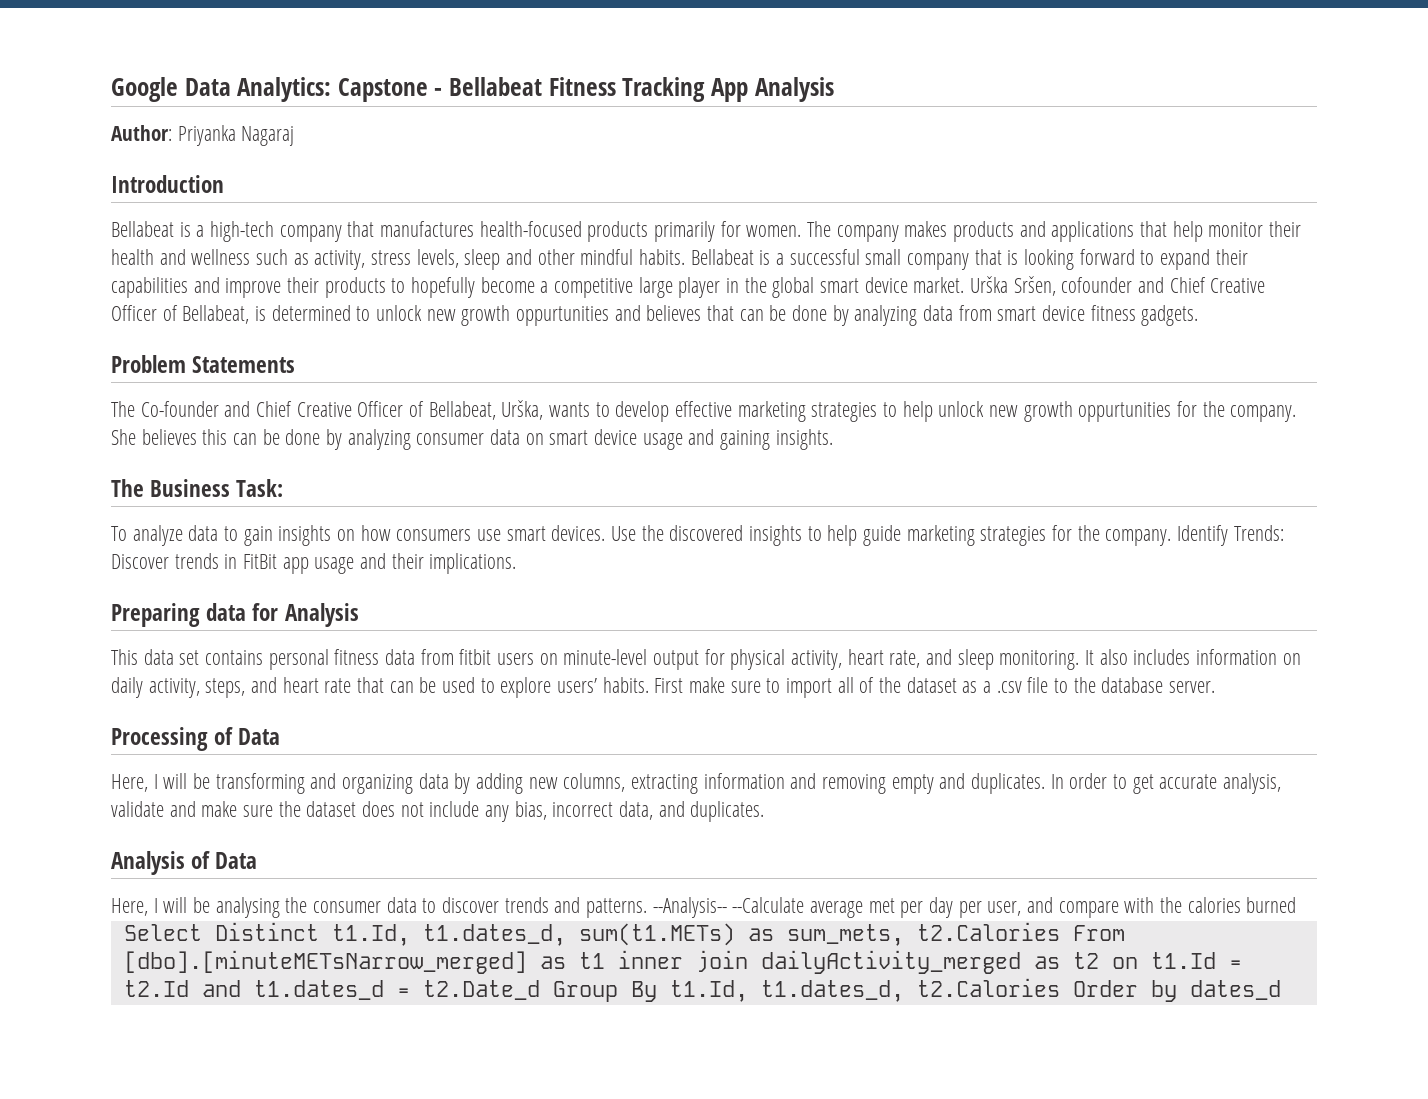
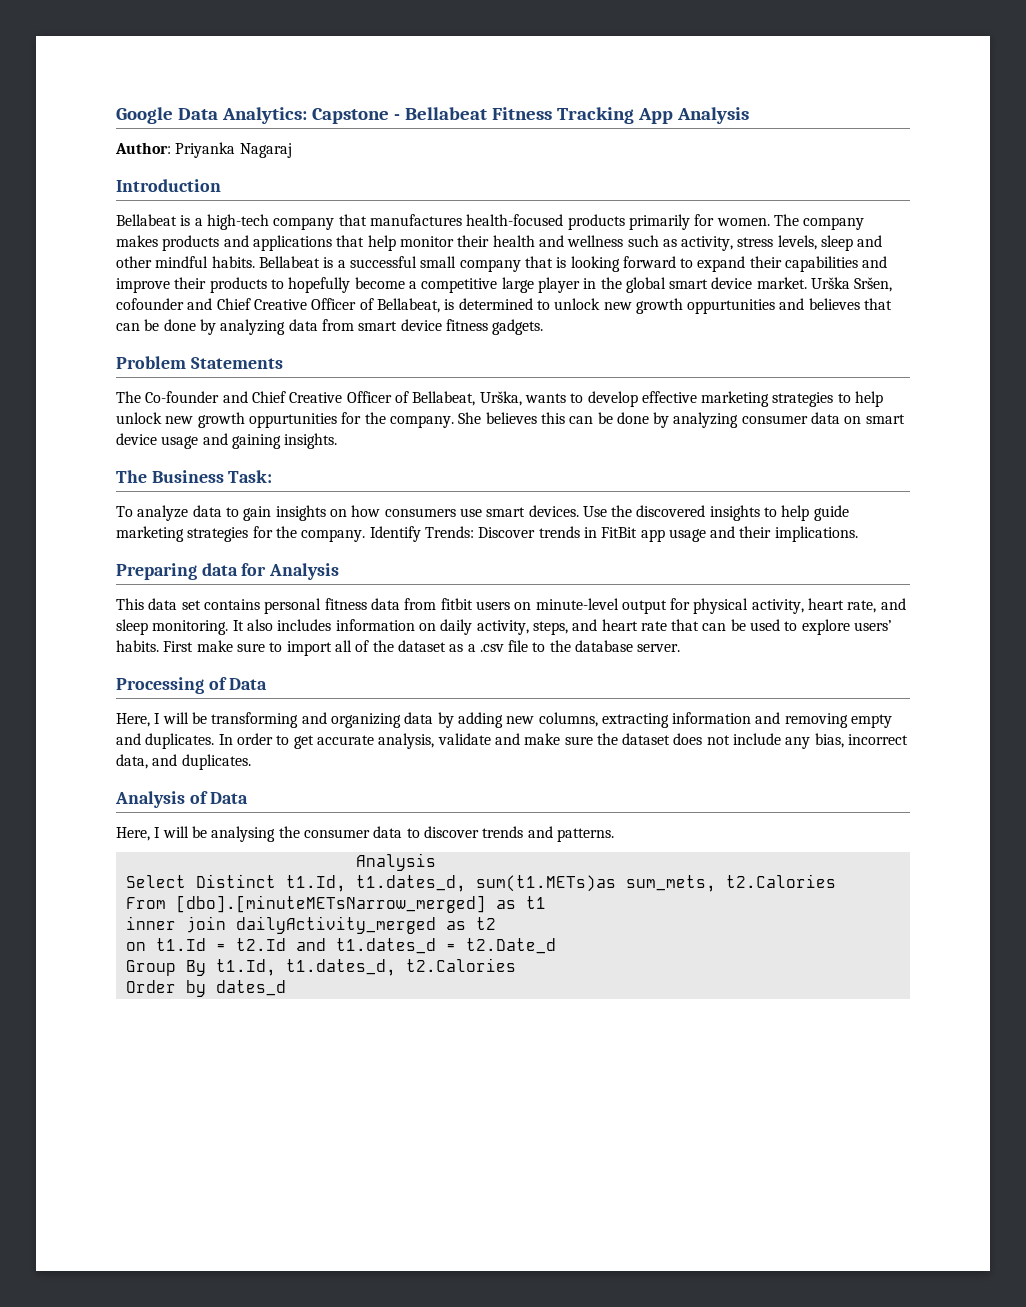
[652,897,1297,918] --Analysis-- --Calculate average met per day per user, and compare with the calories burned -> [355,853,436,871] // Analysis
[578,923,774,946] sum(t1.METs) as -> [475,875,616,892] sum(t1.METs)as
(1060, 931) none -> (836, 881) //
(605, 960) none -> (546, 902) //
(1099, 960) none -> (496, 923) //
(540, 990) none -> (556, 946) //
(1060, 987) none -> (516, 965) //

